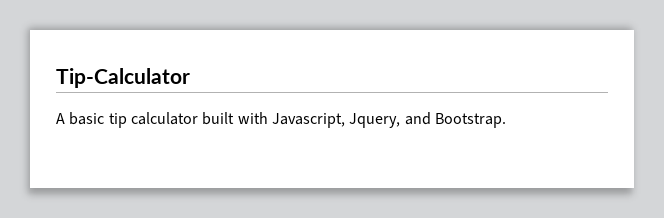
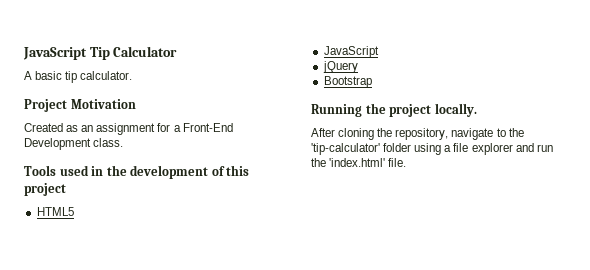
[56,68,190,88] Tip-Calculator -> [23,46,178,60] JavaScript Tip Calculator
[130,112,506,128] calculator built with Javascript, Jquery, and Bootstrap. -> [80,71,133,80] [24,99,136,112] [24,123,233,135] [24,138,124,150] [24,165,250,179] [24,183,66,196] [36,207,74,216] [323,46,379,58] [322,61,358,73] [323,76,372,88] [311,103,477,117] [311,128,524,140] [311,143,553,155] [311,158,407,167] calculator. // Project Motivation // Created as an assignment for a Front-End Development class. // Tools used in the development of this project // HTML5 // JavaScript // jQuery // Bootstrap // Running the project locally. // After cloning the repository, navigate to the 'tip-calculator' folder using a file explorer and run the 'index.html' file.

